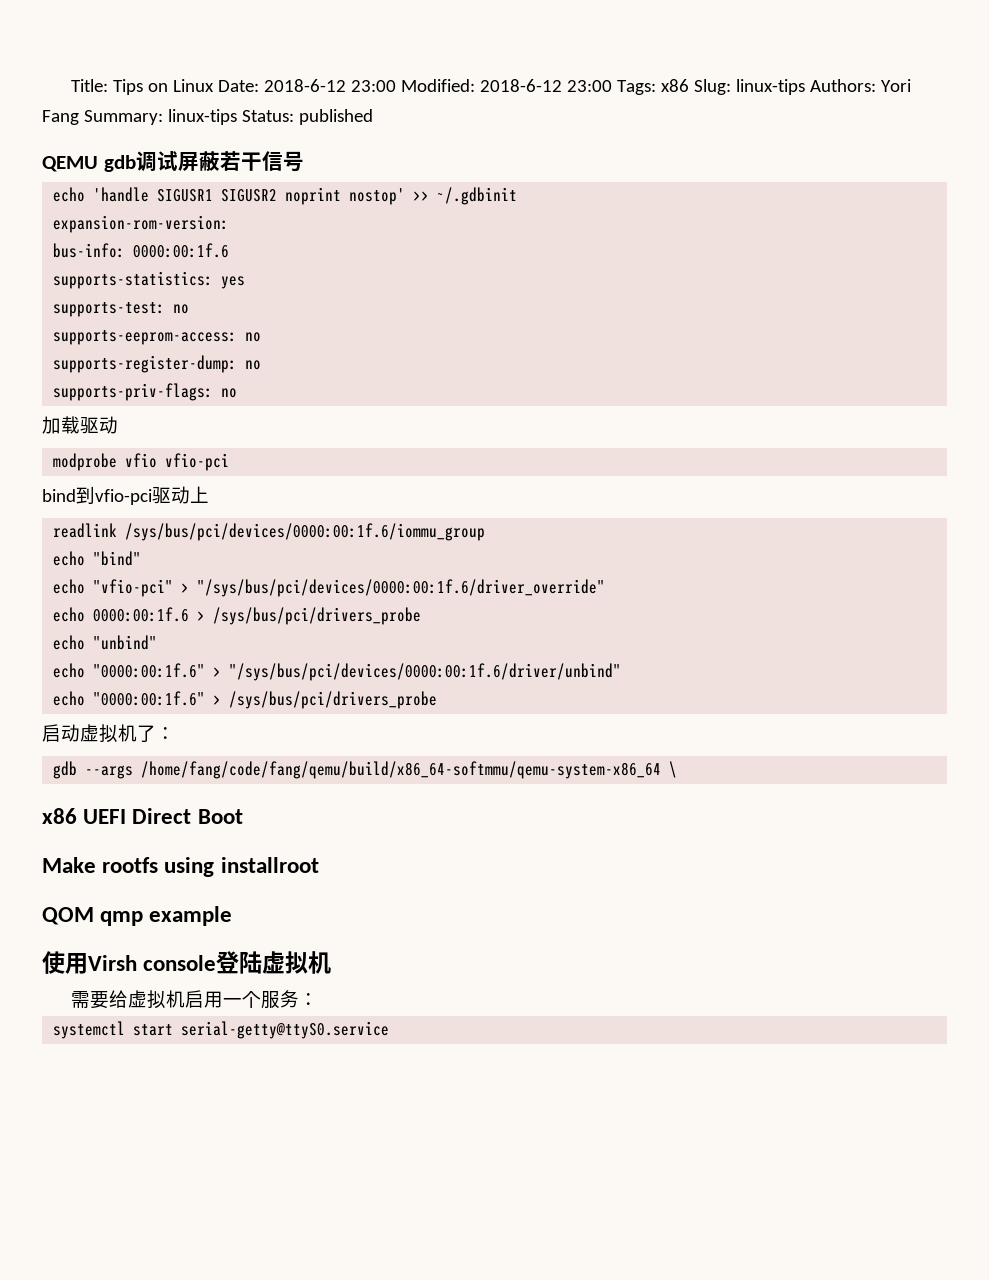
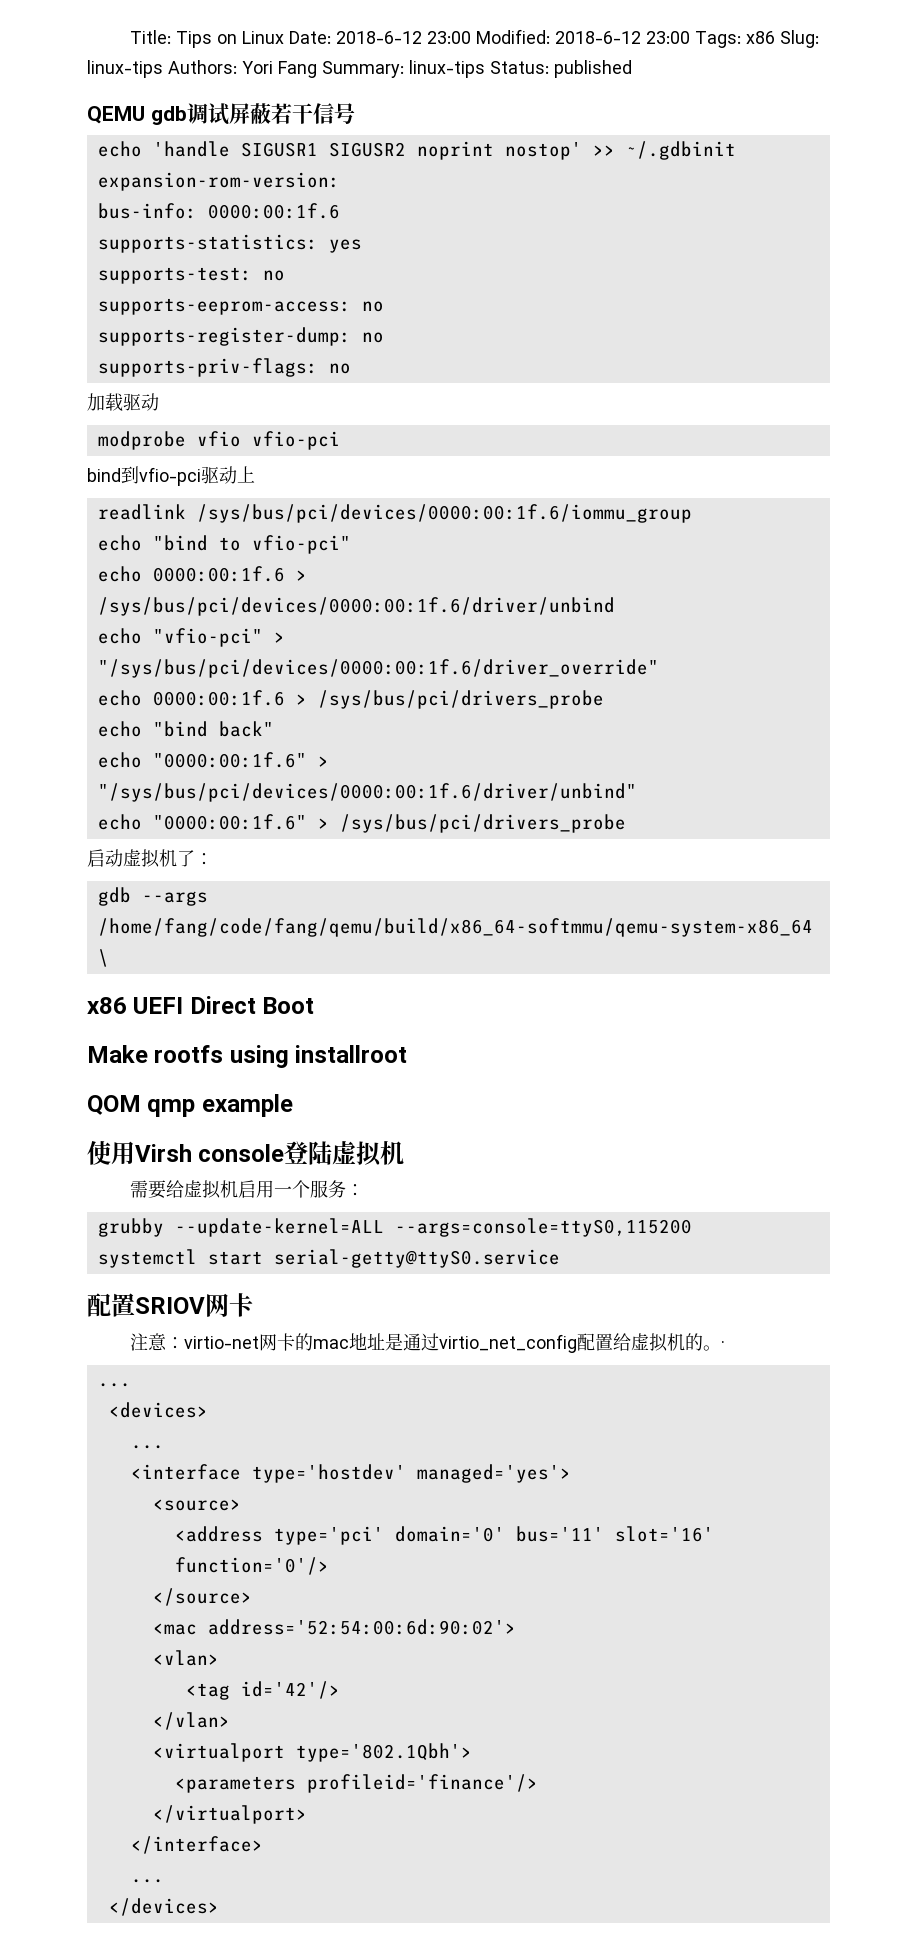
[93,551,142,566] "bind" -> [152,535,351,554] [97,566,307,582] [97,597,615,616] "bind to vfio-pci" // echo 0000:00:1f.6 > /sys/bus/pci/devices/0000:00:1f.6/driver/unbind
[93,635,158,650] "unbind" -> [152,721,274,737] "bind back"
(319, 999) none -> [97,1218,692,1237] // grubby --update-kernel=ALL --args=console=ttyS0,115200
(390, 1030) none -> [87,1293,253,1317] [130,1333,726,1353] [97,1383,131,1387] [108,1402,208,1418] [130,1445,164,1449] [130,1464,571,1483] [152,1499,241,1511] [174,1526,714,1545] [174,1557,329,1575] [152,1588,252,1606] [152,1619,516,1635] [152,1650,219,1666] [185,1681,340,1700] [152,1712,230,1730] [152,1743,472,1762] [174,1774,538,1793] [152,1805,307,1824] [130,1836,263,1854] [130,1879,164,1883] [108,1898,219,1916] // 配置SRIOV网卡 // 注意：virtio-net网卡的mac地址是通过virtio_net_config配置给虚拟机的。· // ... // <devices> // ... // <interface type='hostdev' managed='yes'> // <source> // <address type='pci' domain='0' bus='11' slot='16' function='0'/> // </source> // <mac address='52:54:00:6d:90:02'> // <vlan> // <tag id='42'/> // </vlan> // <virtualport type='802.1Qbh'> // <parameters profileid='finance'/> // </virtualport> // </interface> // ... // </devices>

